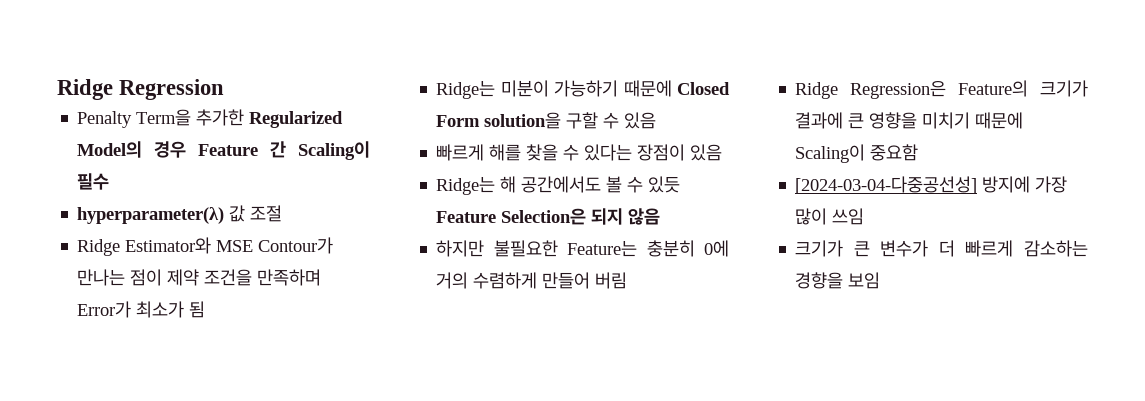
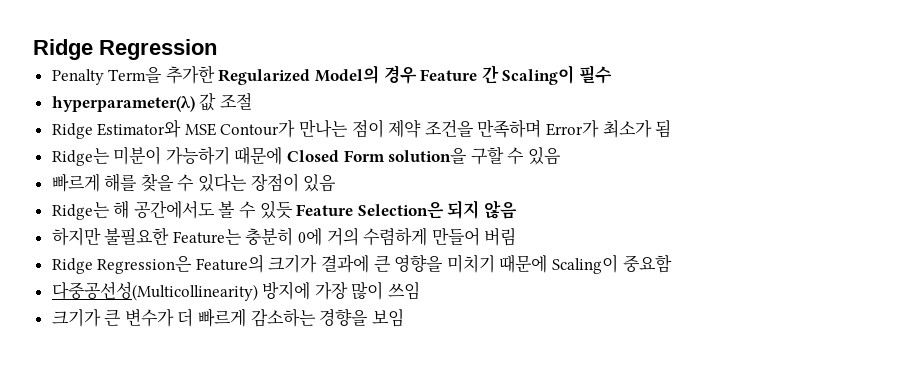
[795,176,978,194] [2024-03-04-다중공선성] -> [51,281,258,301] 다중공선성(Multicollinearity)

